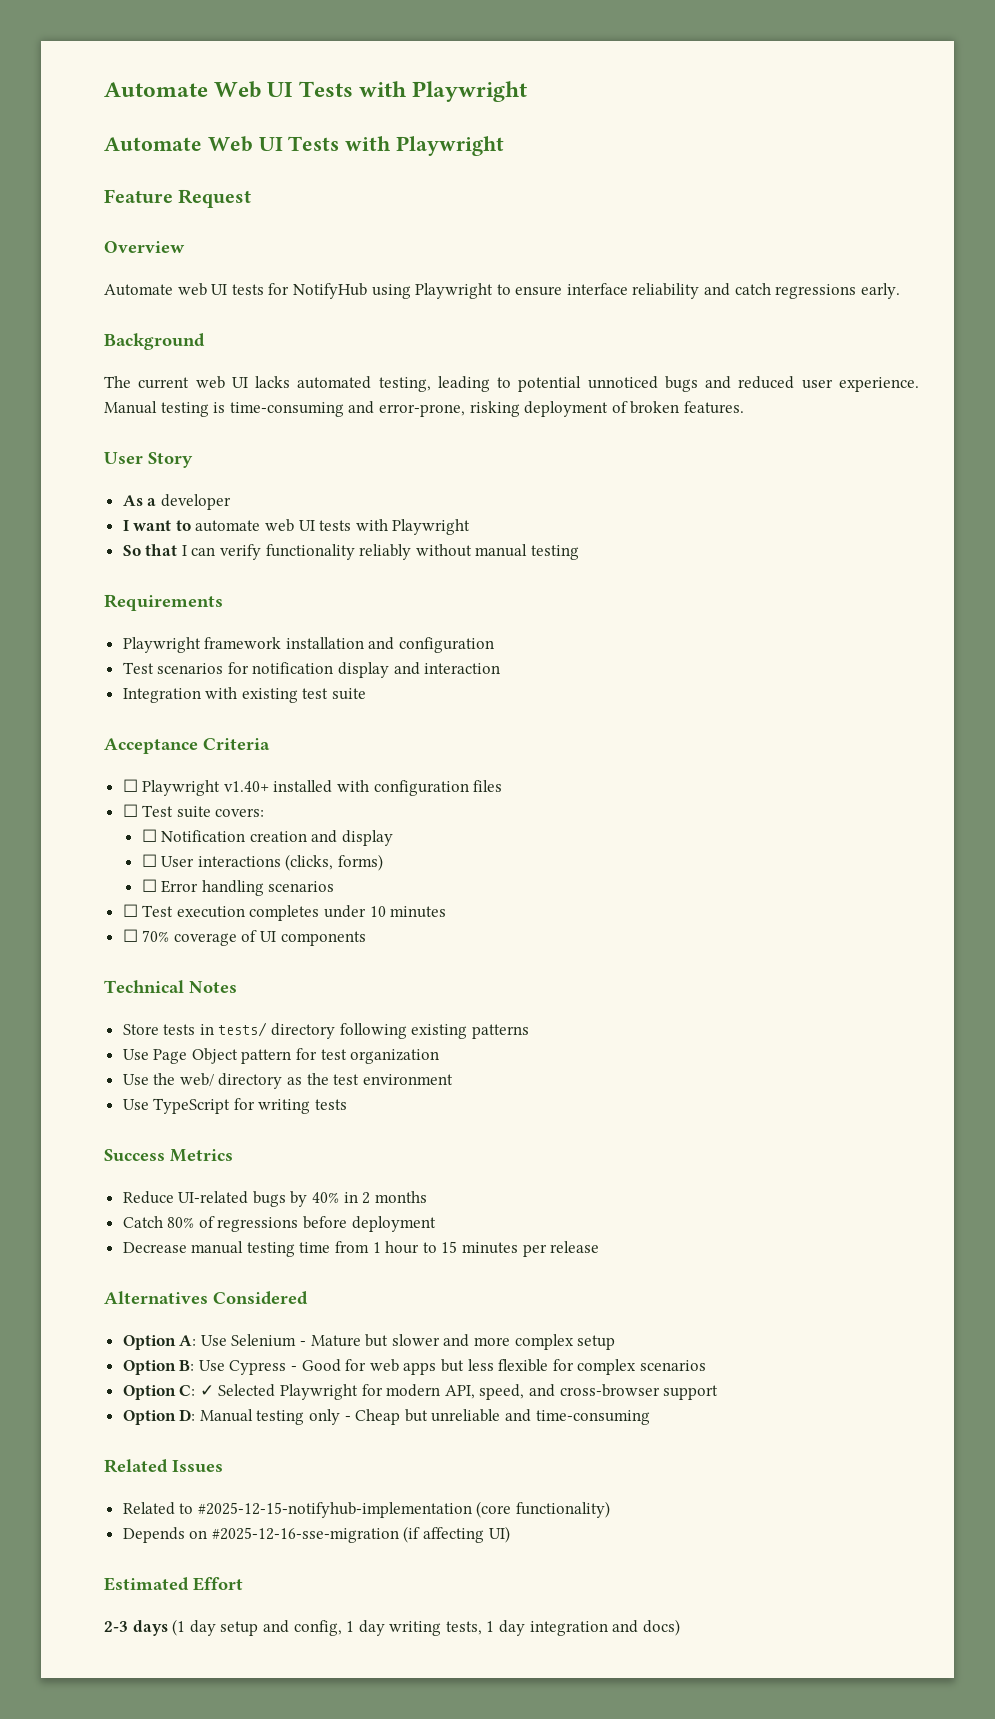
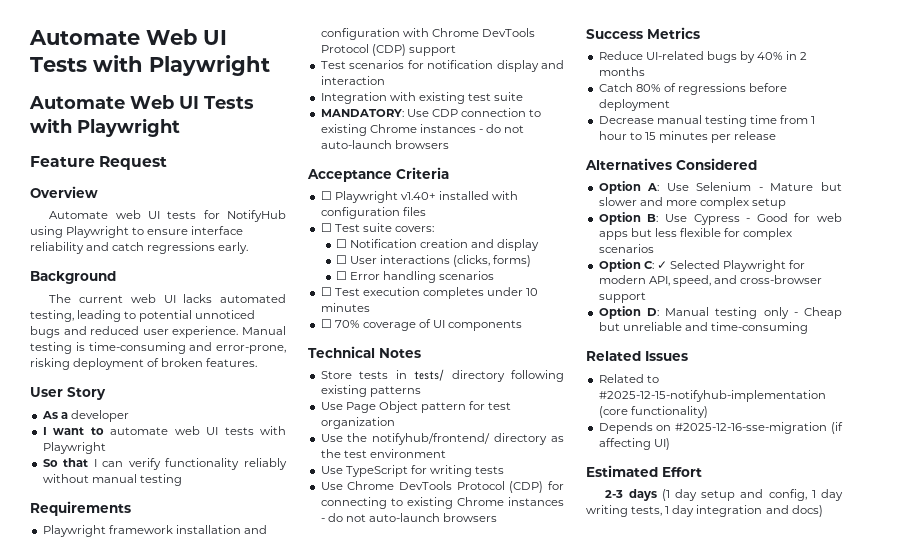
(495, 645) none -> [402,28,535,37] [320,44,456,56] with Chrome DevTools Protocol (CDP) support
(367, 694) none -> [320,108,542,117] [320,124,525,136] [320,140,449,149] // MANDATORY: Use CDP connection to existing Chrome instances - do not auto-launch browsers
[179,1073,214,1086] web/ -> [372,433,491,445] notifyhub/frontend/
(348, 1104) none -> [320,481,564,493] [320,497,564,509] [320,513,498,522] // Use Chrome DevTools Protocol (CDP) for connecting to existing Chrome instances - do not auto-launch browsers

